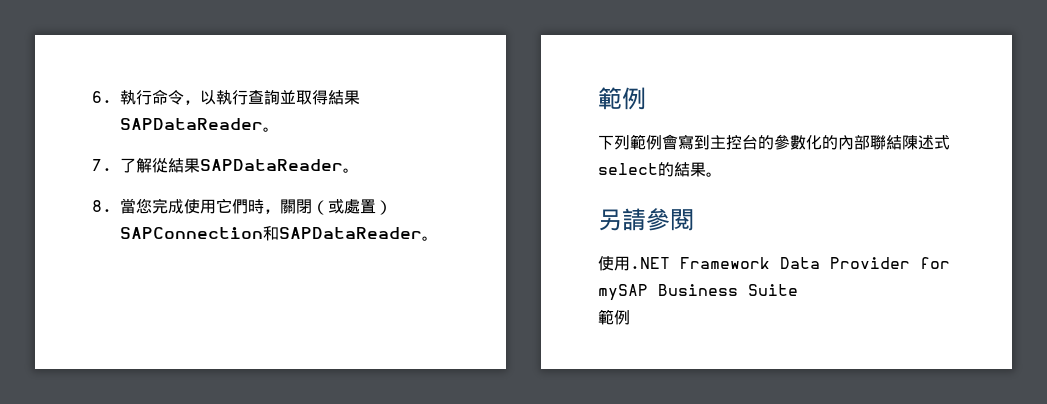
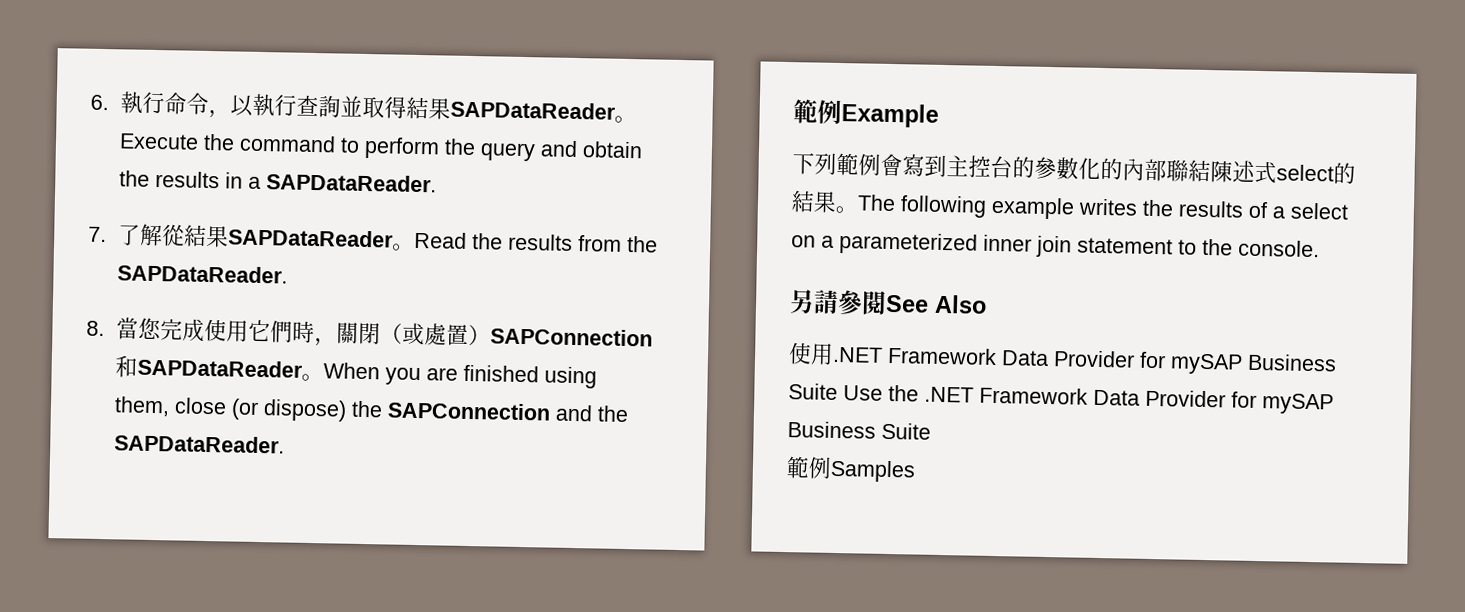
(279, 129) none -> [119,133,644,162] [119,170,438,193] Execute the command to perform the query and obtain the results in a SAPDataReader.
(359, 170) none -> [414,231,659,253] [117,264,289,284] Read the results from the SAPDataReader.
[598,87,646,110] // 範例 -> [323,362,598,389] [114,396,630,423] [114,434,286,454] [793,99,939,128] When you are finished using them, close (or dispose) the SAPConnection and the SAPDataReader. // 範例Example
(722, 174) none -> [857,194,1349,220] [791,232,1320,258] The following example writes the results of a select on a parameterized inner join statement to the console.
(694, 220) none -> [885,294,987,314] See Also
[598,309,630,325] // 範例 -> [843,384,1334,415] [787,421,931,440] [786,456,916,483] Use the .NET Framework Data Provider for mySAP Business Suite // 範例Samples

